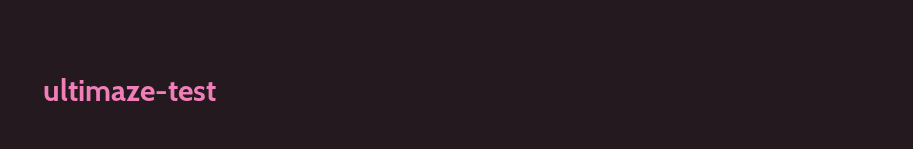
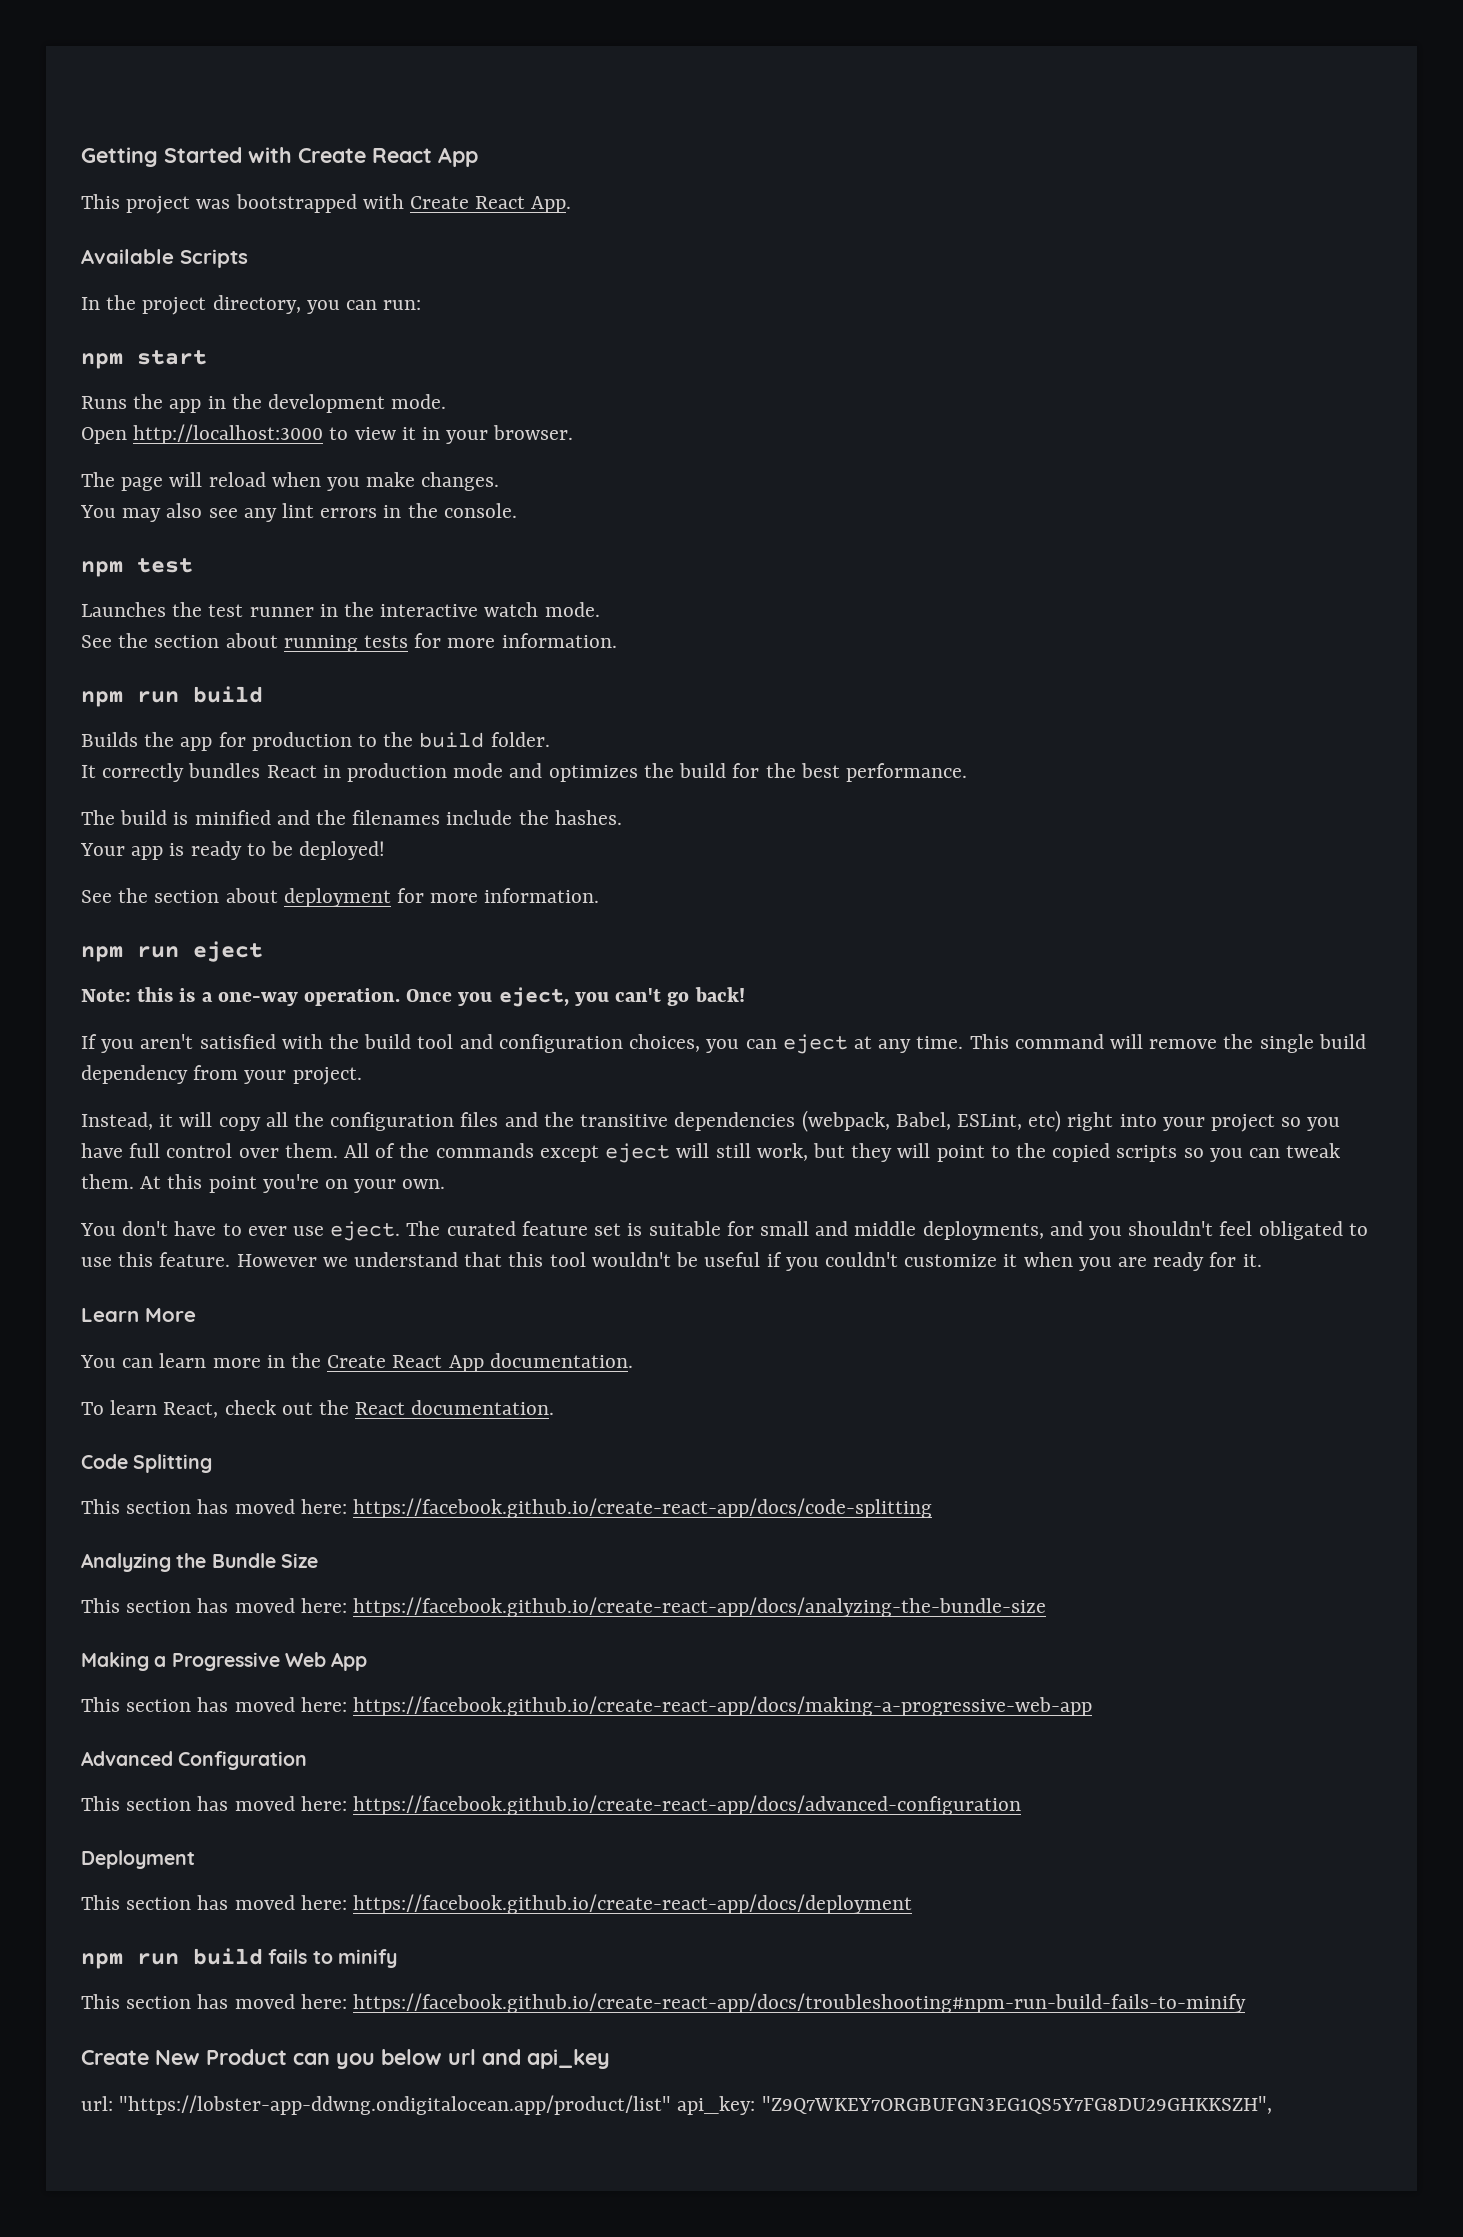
[43,78,216,101] ultimaze-test -> [81,147,478,167] [81,194,572,214] [81,249,248,268] [81,295,422,315] [81,350,207,369] [81,394,447,413] [81,424,574,444] [81,472,500,491] [80,503,517,522] [81,558,193,577] [81,602,600,617] [81,633,617,652] [81,686,263,707] [81,732,550,751] [81,763,967,782] [81,810,622,825] [80,841,386,860] [81,888,600,907] [81,941,263,962] [81,987,745,1007] [81,1034,1366,1054] [81,1065,362,1085] [81,1110,1341,1132] [81,1143,1341,1163] [81,1174,446,1193] [80,1221,1368,1241] [81,1252,1262,1271] [81,1308,196,1322] [80,1353,633,1372] [81,1400,555,1418] [81,1454,213,1473] [81,1498,933,1518] [81,1553,318,1572] [81,1597,1047,1617] [81,1652,368,1671] [81,1696,1093,1716] [81,1751,308,1770] [81,1795,1022,1815] [81,1850,195,1869] [81,1894,913,1914] [81,1948,397,1969] [81,1993,1247,2013] [81,2049,610,2069] [81,2095,1272,2115] Getting Started with Create React App // This project was bootstrapped with Create React App. // Available Scripts // In the project directory, you can run: // npm start // Runs the app in the development mode. // Open http://localhost:3000 to view it in your browser. // The page will reload when you make changes. // You may also see any lint errors in the console. // npm test // Launches the test runner in the interactive watch mode. // See the section about running tests for more information. // npm run build // Builds the app for production to the build folder. // It correctly bundles React in production mode and optimizes the build for the best performance. // The build is minified and the filenames include the hashes. // Your app is ready to be deployed! // See the section about deployment for more information. // npm run eject // Note: this is a one-way operation. Once you eject, you can't go back! // If you aren't satisfied with the build tool and configuration choices, you can eject at any time. This command will remove the single build dependency from your project. // Instead, it will copy all the configuration files and the transitive dependencies (webpack, Babel, ESLint, etc) right into your project so you have full control over them. All of the commands except eject will still work, but they will point to the copied scripts so you can tweak them. At this point you're on your own. // You don't have to ever use eject. The curated feature set is suitable for small and middle deployments, and you shouldn't feel obligated to use this feature. However we understand that this tool wouldn't be useful if you couldn't customize it when you are ready for it. // Learn More // You can learn more in the Create React App documentation. // To learn React, check out the React documentation. // Code Splitting // This section has moved here: https://facebook.github.io/create-react-app/docs/code-splitting // Analyzing the Bundle Size // This section has moved here: https://facebook.github.io/create-react-app/docs/analyzing-the-bundle-size // Making a Progressive Web App // This section has moved here: https://facebook.github.io/create-react-app/docs/making-a-progressive-web-app // Advanced Configuration // This section has moved here: https://facebook.github.io/create-react-app/docs/advanced-configuration // Deployment // This section has moved here: https://facebook.github.io/create-react-app/docs/deployment // npm run build fails to minify // This section has moved here: https://facebook.github.io/create-react-app/docs/troubleshooting#npm-run-build-fails-to-minify // Create New Product can you below url and api_key // url: "https://lobster-app-ddwng.ondigitalocean.app/product/list" api_key: "Z9Q7WKEY7ORGBUFGN3EG1QS5Y7FG8DU29GHKKSZH",

